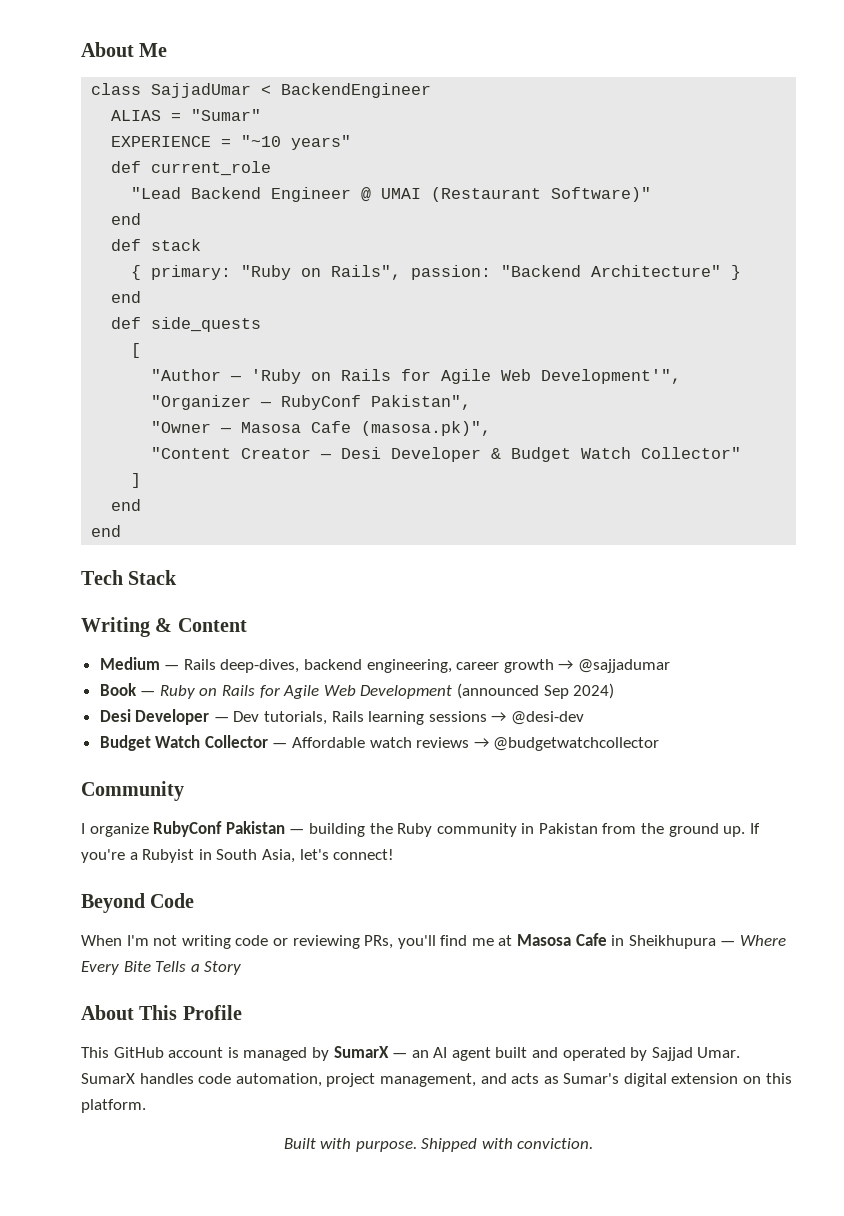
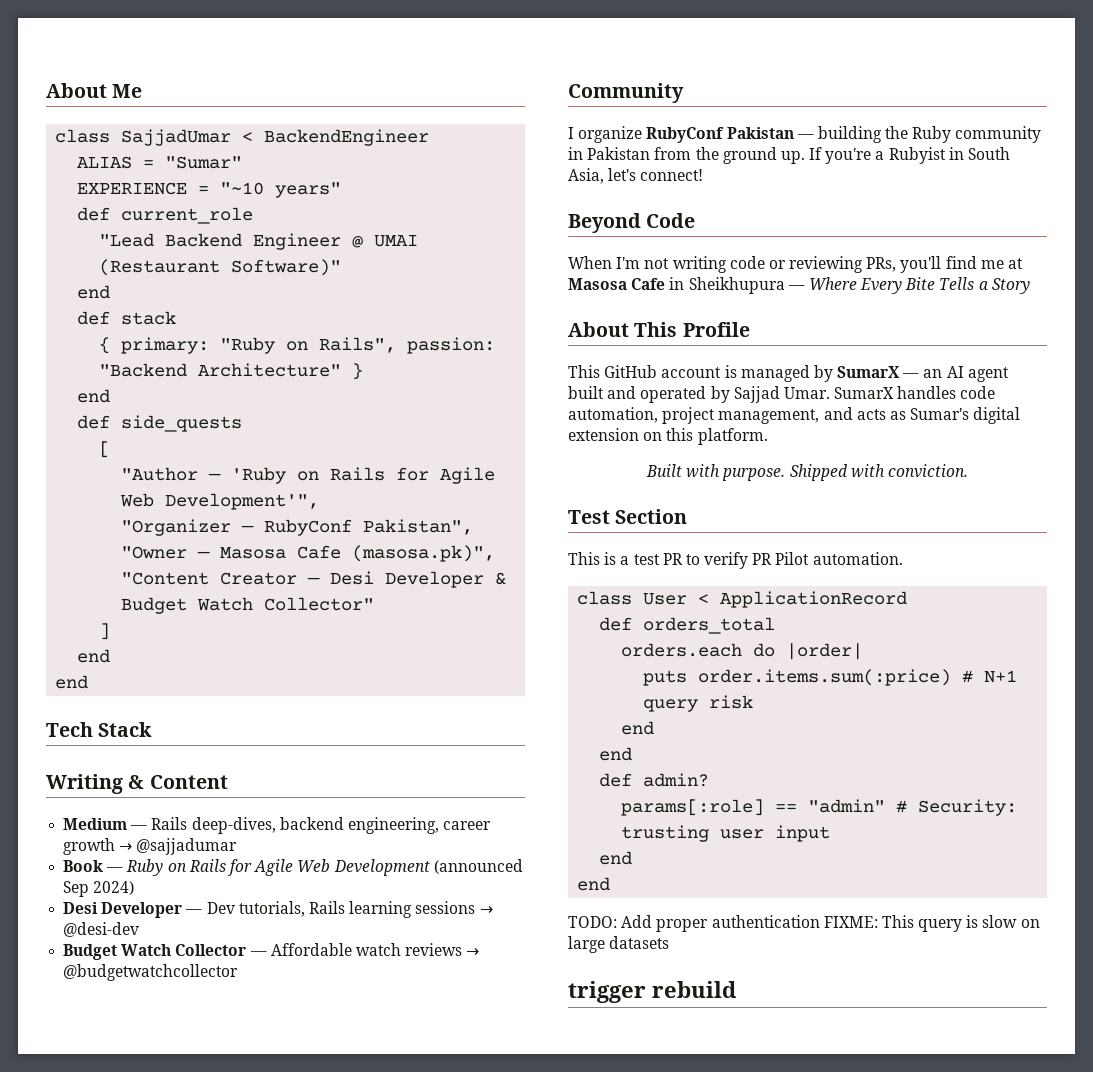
(594, 1143) none -> [568,509,688,524] [568,552,903,569] [577,591,908,608] [599,617,776,634] [621,643,864,660] [643,669,1018,686] [643,695,754,712] [621,721,655,735] [599,747,633,761] [599,773,710,787] [621,799,1018,816] [621,825,831,842] [599,851,633,865] [577,877,611,891] [568,915,1040,932] [568,936,670,953] [568,981,736,1003] // Test Section // This is a test PR to verify PR Pilot automation. // class User < ApplicationRecord // def orders_total // orders.each do |order| // puts order.items.sum(:price) # N+1 query risk // end // end // def admin? // params[:role] == "admin" # Security: trusting user input // end // end // TODO: Add proper authentication FIXME: This query is slow on large datasets // trigger rebuild

